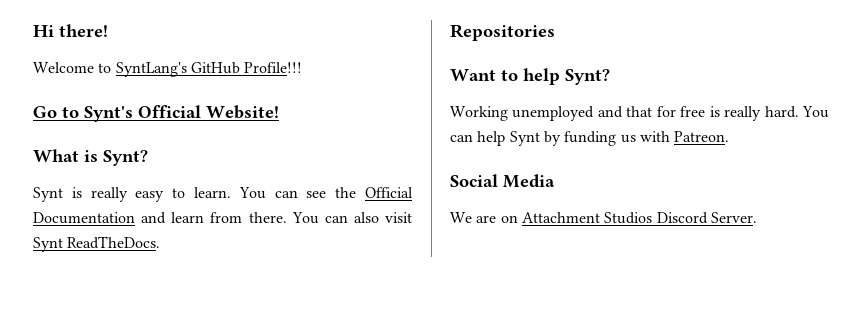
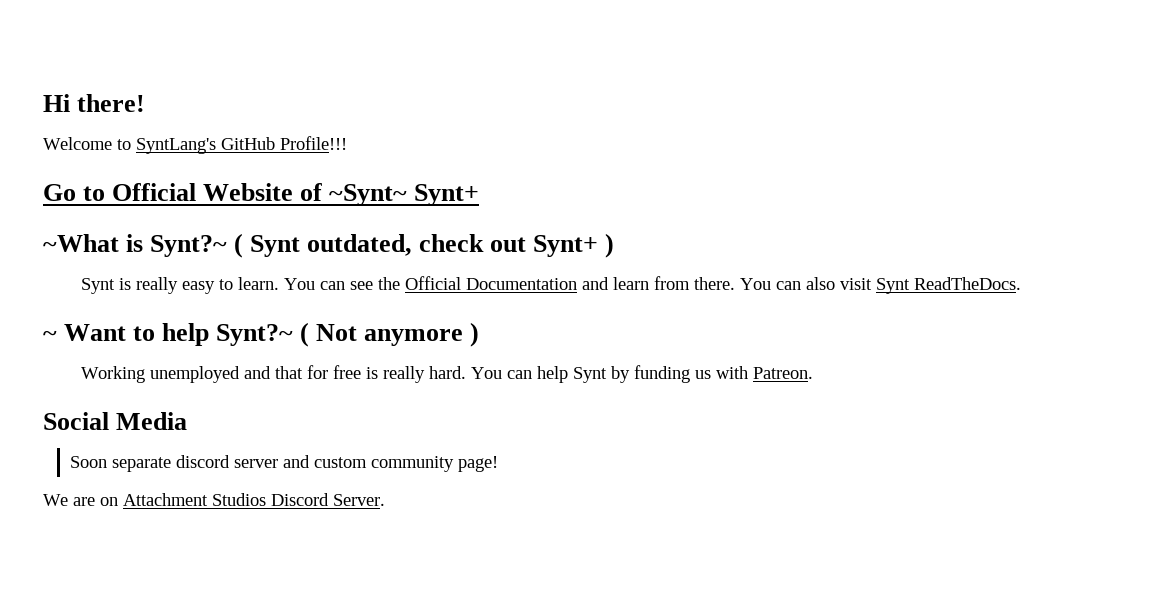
[84,105,279,122] [33,149,148,166] Synt's Official Website! // What is Synt? -> [112,183,480,206] [43,233,615,258] Official Website of ~Synt~ Synt+ // ~What is Synt?~ ( Synt outdated, check out Synt+ )
[450,24,555,41] Repositories // -> [43,330,57,341] ~
[565,69,610,85] Synt? -> [216,322,480,347] Synt?~ ( Not anymore )
(555, 181) none -> [69,455,498,472] // Soon separate discord server and custom community page!

